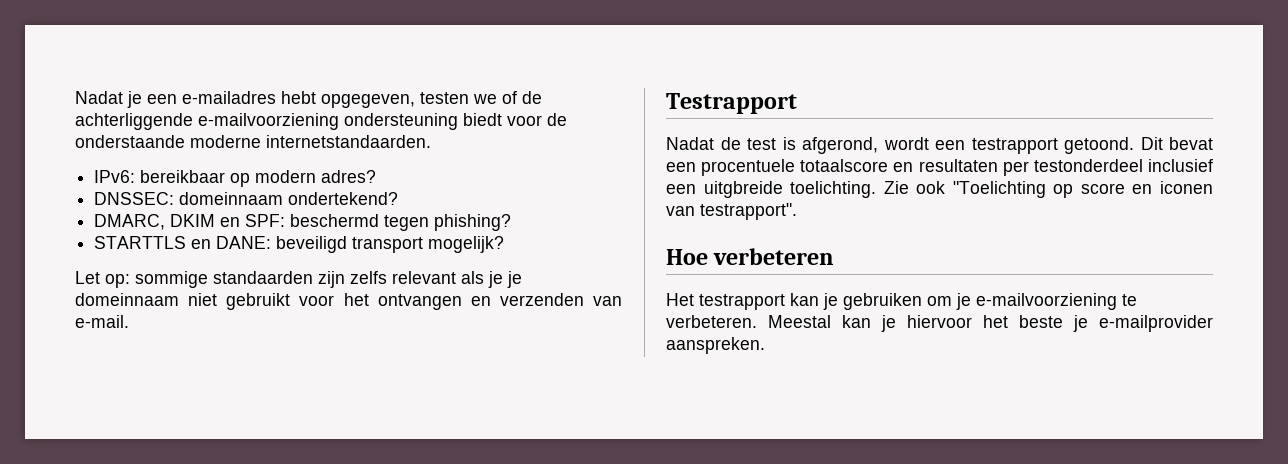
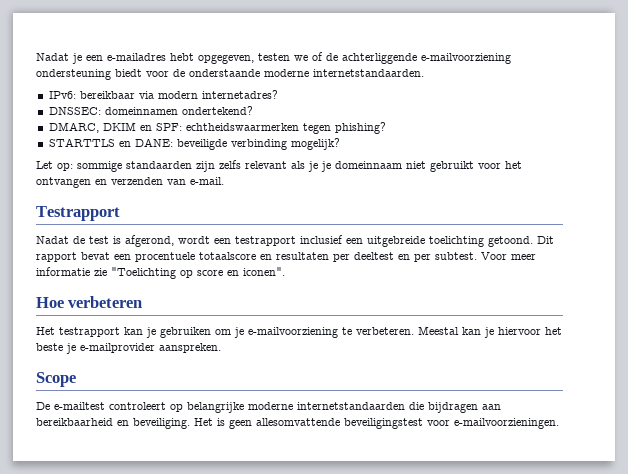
[230,170,377,187] op modern adres? -> [138,90,278,99] via modern internetadres?
[179,192,284,205] domeinnaam -> [104,107,178,115] domeinnamen
[290,214,380,227] beschermd -> [185,123,299,131] echtheidswaarmerken
[276,236,424,253] beveiligd transport -> [176,139,287,150] beveiligde verbinding
(1058, 146) none -> [300,235,484,247] inclusief een uitgebreide toelichting
(1163, 143) none -> [36,252,77,262] rapport
[1033,159,1213,172] [666,181,946,198] testonderdeel inclusief een uitgbreide toelichting. Zie ook -> [354,252,536,262] [36,267,107,276] deeltest en per subtest. Voor meer informatie zie
[1160,181,1213,194] [666,203,797,220] iconen van testrapport". -> [243,267,285,276] iconen".
(765, 345) none -> [36,372,76,387] [36,402,501,413] [36,418,559,429] // Scope // De e-mailtest controleert op belangrijke moderne internetstandaarden die bijdragen aan bereikbaarheid en beveiliging. Het is geen allesomvattende beveiligingstest voor e-mailvoorzieningen.

